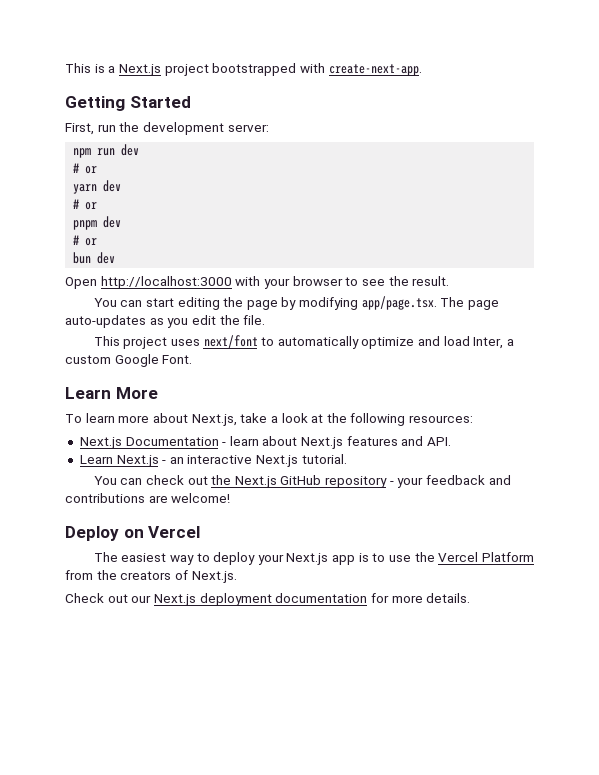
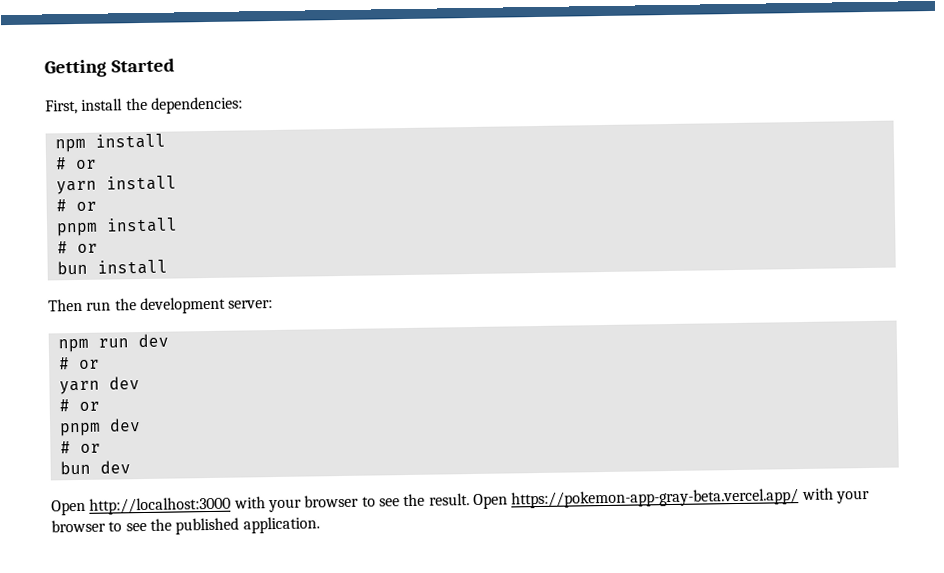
[65,63,422,76] [65,96,191,111] [65,123,94,135] This is a Next.js project bootstrapped with create-next-app. // Getting Started // First, -> [44,58,175,78] [45,96,243,115] [54,133,166,153] [54,157,97,170] [55,175,177,195] [55,199,97,212] [55,217,178,237] [56,241,98,254] [56,259,168,275] [48,298,83,312] Getting Started // First, install the dependencies: // npm install // # or // yarn install // # or // pnpm install // # or // bun install // Then
[93,296,500,310] [65,315,266,328] [93,335,515,349] [65,354,193,367] [65,387,158,399] [65,413,474,426] [79,436,452,449] [79,454,347,467] [93,475,511,488] [65,493,231,503] [65,526,201,541] [93,552,534,565] [65,570,237,583] [65,593,471,606] // You can start editing the page by modifying app/page.tsx. The page auto-updates as you edit the file. // This project uses next/font to automatically optimize and load Inter, a custom Google Font. // Learn More // To learn more about Next.js, take a look at the following resources: // Next.js Documentation - learn about Next.js features and API. // Learn Next.js - an interactive Next.js tutorial. // You can check out the Next.js GitHub repository - your feedback and contributions are welcome! // Deploy on Vercel // The easiest way to deploy your Next.js app is to use the Vercel Platform from the creators of Next.js. // Check out our Next.js deployment documentation for more details. -> [472,487,870,510] [51,516,320,535] Open https://pokemon-app-gray-beta.vercel.app/ with your browser to see the published application.

